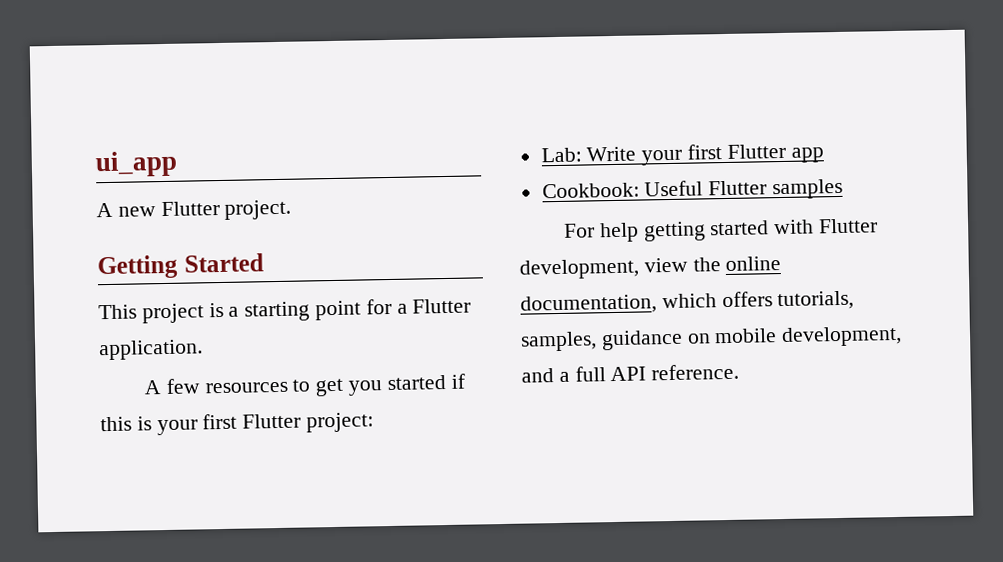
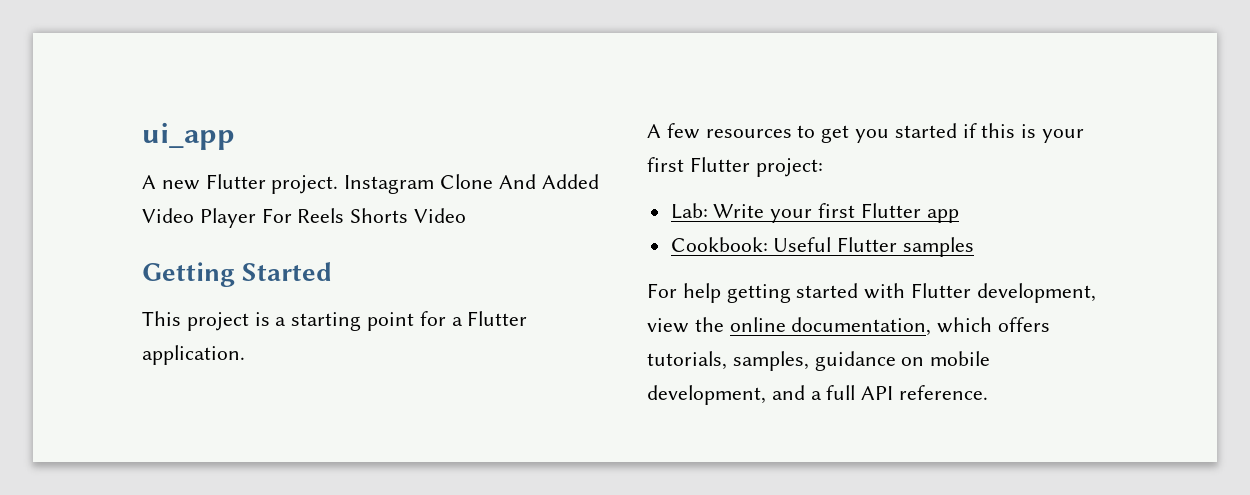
(292, 209) none -> [344,174,599,194] [142,208,467,228] Instagram Clone And Added Video Player For Reels Shorts Video

